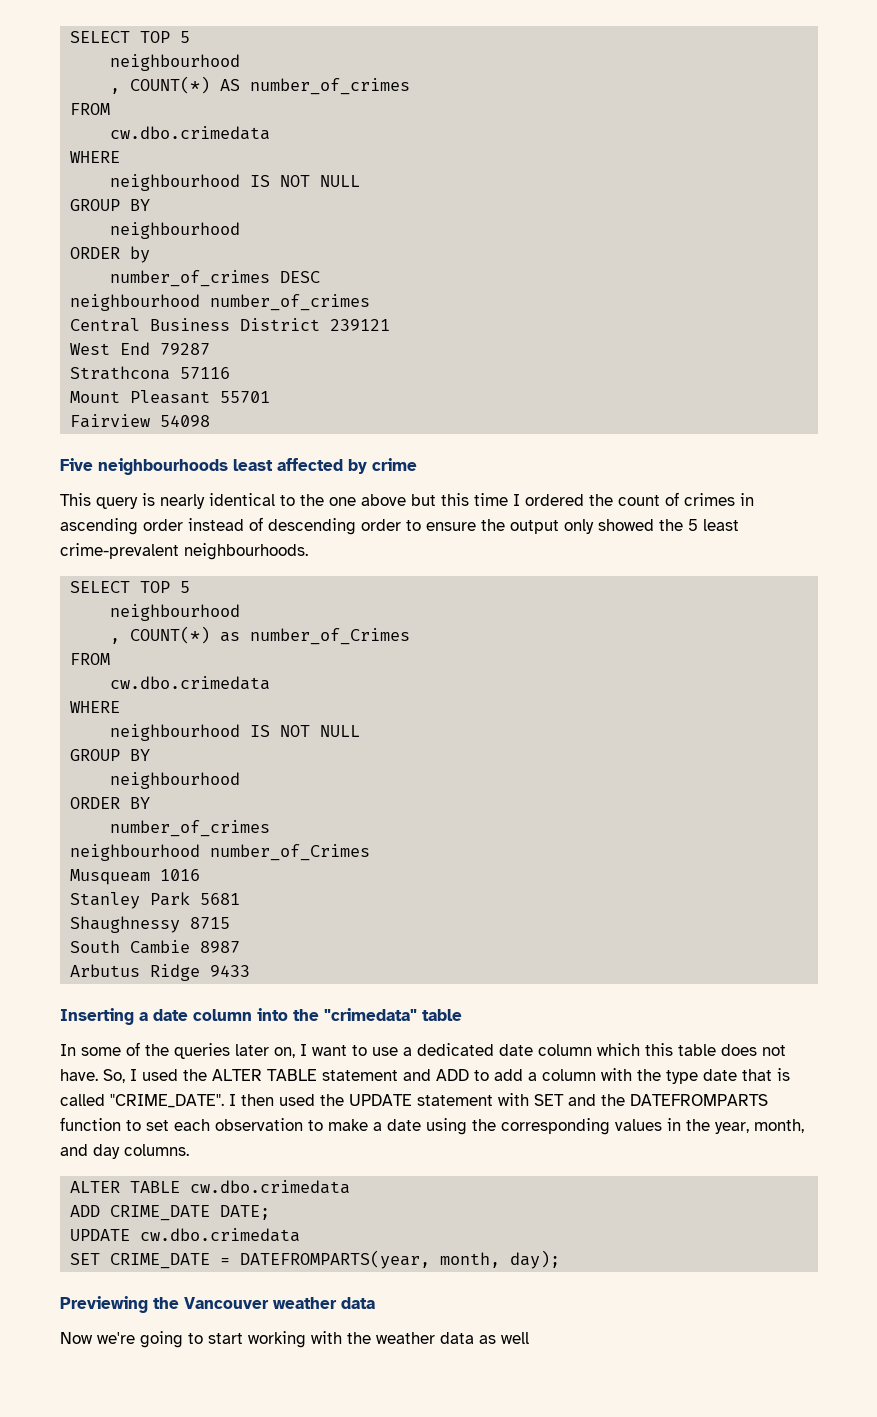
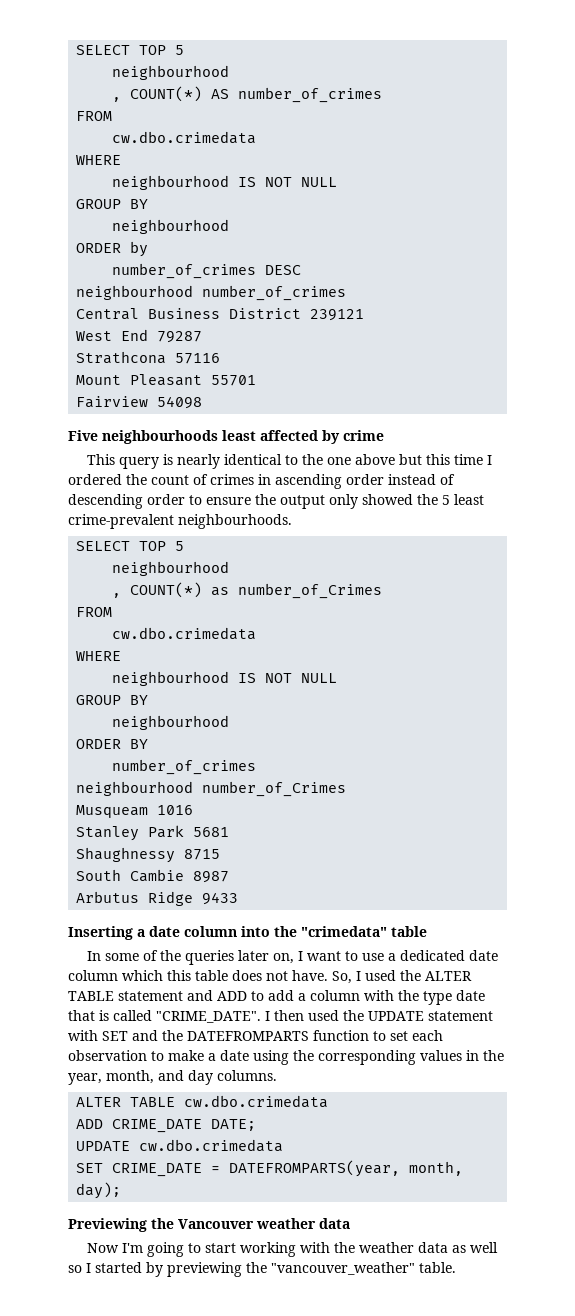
[97,1332,135,1344] we're -> [122,1243,144,1253] I'm
(529, 1338) none -> [68,1262,456,1277] so I started by previewing the "vancouver_weather" table.

